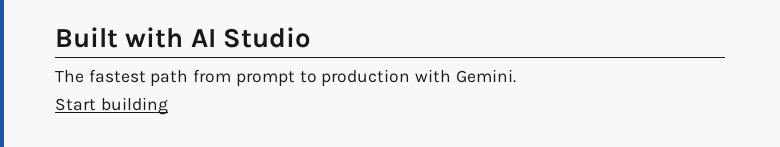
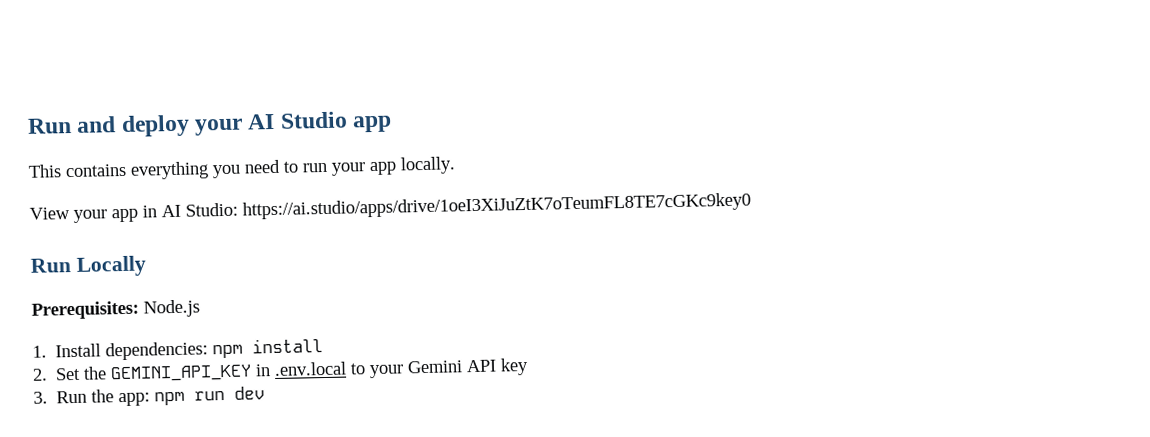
[55,27,312,48] [55,69,516,87] [55,97,168,115] Built with AI Studio // The fastest path from prompt to production with Gemini. // Start building -> [27,111,393,138] [28,156,456,180] [29,192,751,223] [30,255,147,277] [31,299,200,320] [32,338,324,361] [32,357,530,383] [33,386,266,407] Run and deploy your AI Studio app // This contains everything you need to run your app locally. // View your app in AI Studio: https://ai.studio/apps/drive/1oeI3XiJuZtK7oTeumFL8TE7cGKc9key0 // Run Locally // Prerequisites: Node.js // 1. Install dependencies: npm install // 2. Set the GEMINI_API_KEY in .env.local to your Gemini API key // 3. Run the app: npm run dev

